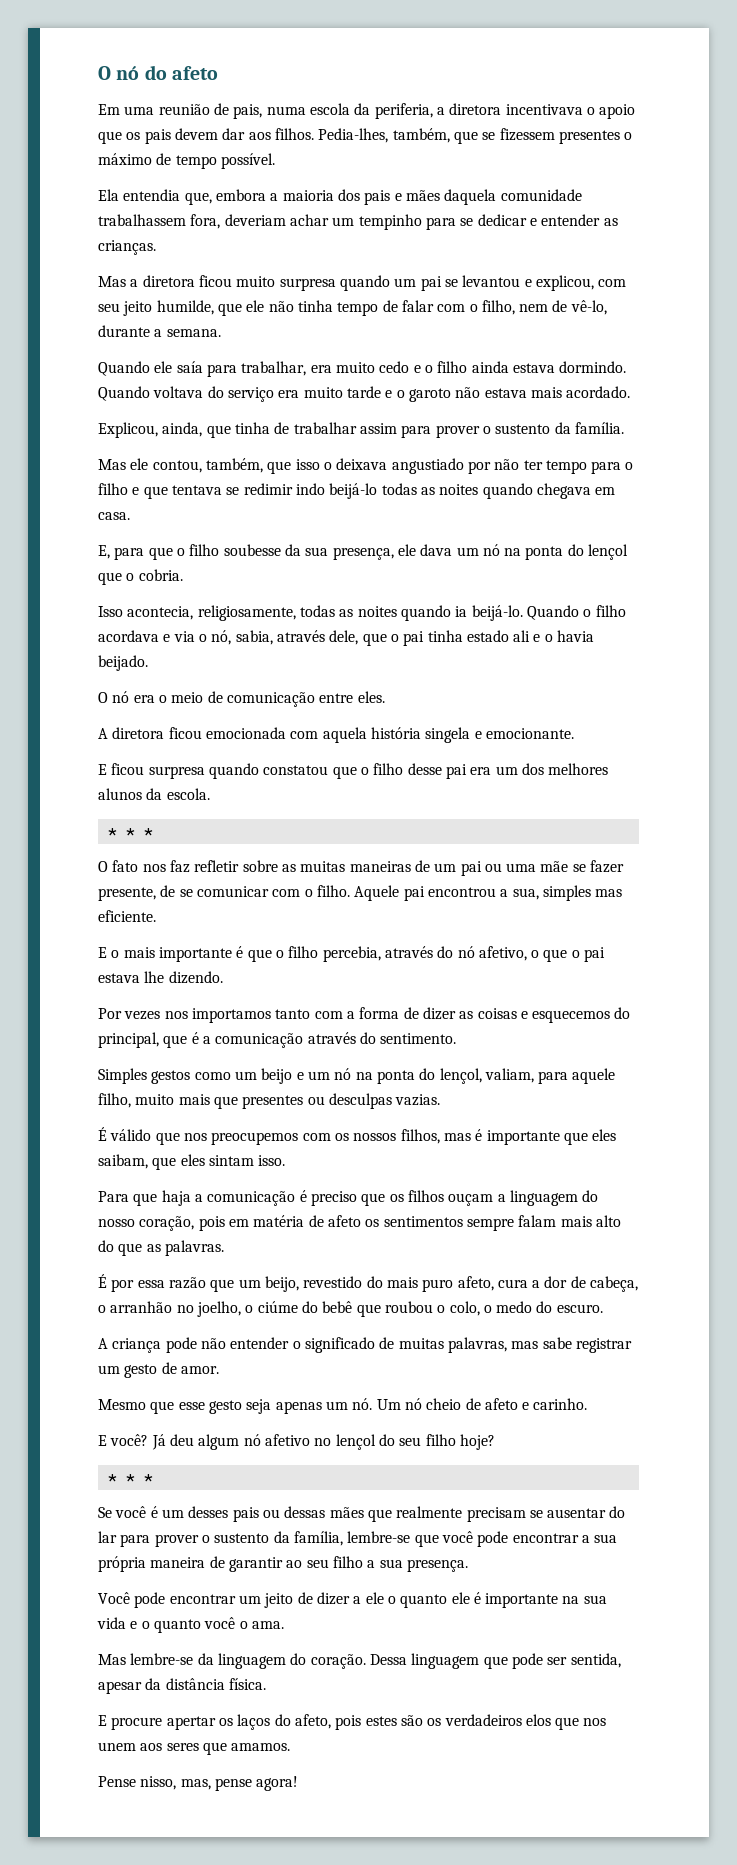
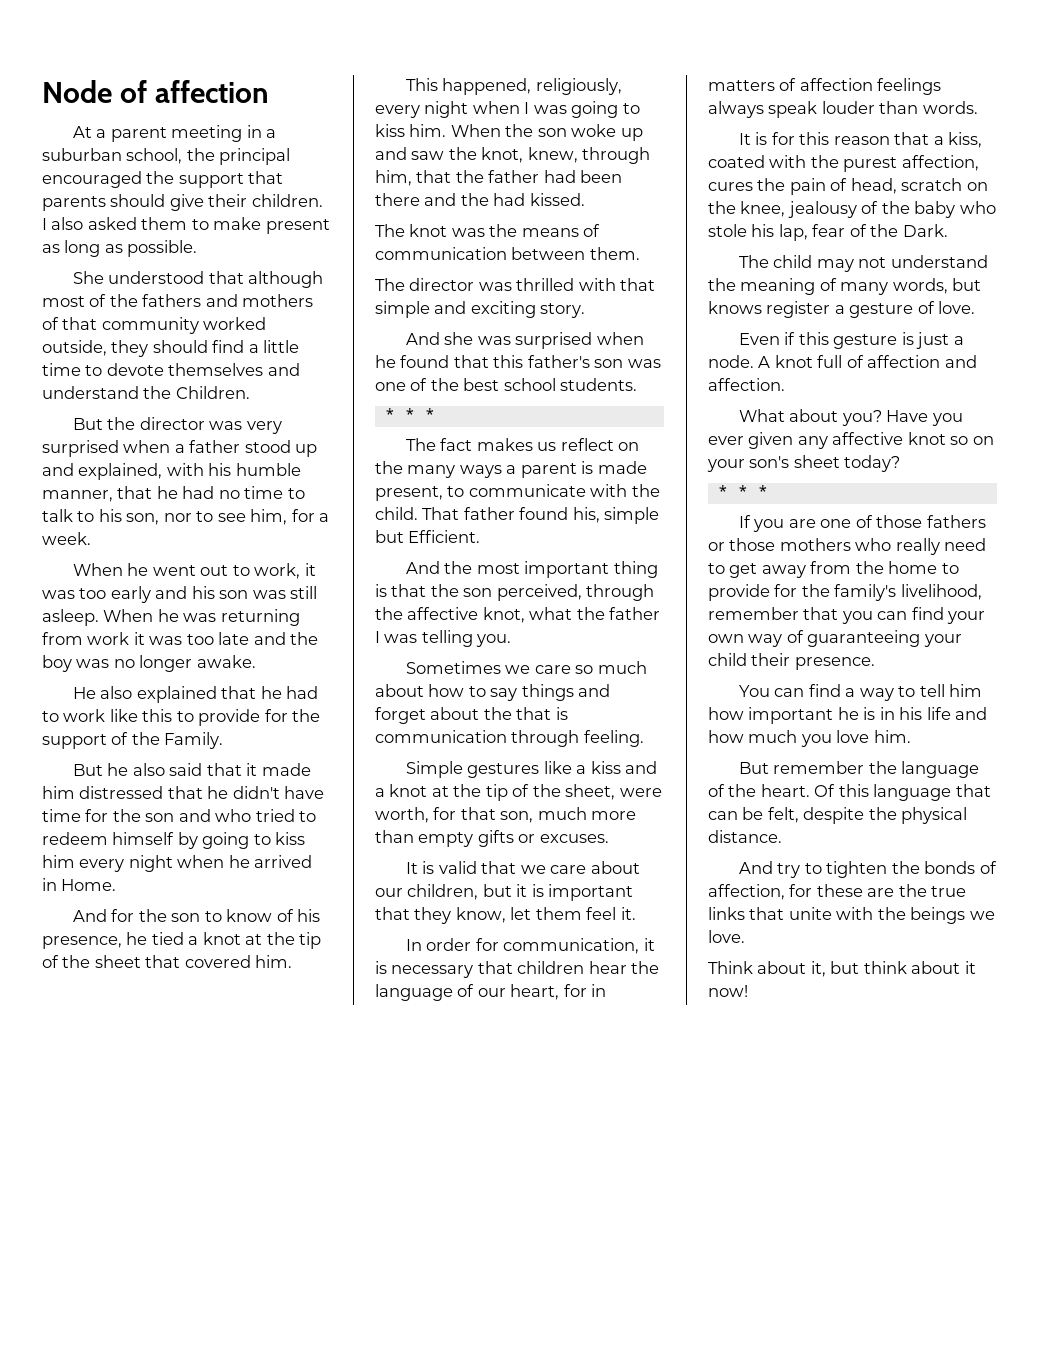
[98,65,218,80] [98,103,636,119] [98,128,633,144] [98,153,275,169] [98,189,582,205] [98,214,618,230] [98,240,156,255] [98,275,627,291] [98,300,607,316] [98,325,221,337] [98,361,627,377] [98,386,631,402] [98,422,624,438] [98,458,634,474] [98,483,616,499] [98,512,130,520] [98,544,629,560] [98,569,183,585] [98,605,626,621] [98,630,595,646] [98,655,148,671] [98,691,385,707] [98,727,574,743] [98,763,609,779] [98,788,210,800] [107,828,153,836] [98,860,625,876] [98,885,623,901] [98,910,156,922] [98,946,606,962] [98,971,223,984] [98,1007,631,1023] [98,1032,457,1048] [98,1068,616,1084] [98,1093,441,1109] [98,1127,617,1145] [98,1154,286,1170] [98,1190,599,1206] [98,1215,621,1231] [98,1240,224,1256] [98,1274,639,1292] [98,1301,603,1317] [98,1337,632,1353] [98,1362,219,1378] [98,1398,588,1414] [98,1434,495,1450] [107,1474,153,1482] [98,1506,626,1522] [98,1531,618,1547] [98,1556,468,1572] [98,1592,607,1608] [97,1617,284,1633] [98,1653,621,1669] [98,1678,266,1694] [98,1714,607,1730] [98,1742,291,1755] [98,1776,299,1791] O nó do afeto // Em uma reunião de pais, numa escola da periferia, a diretora incentivava o apoio que os pais devem dar aos filhos. Pedia-lhes, também, que se fizessem presentes o máximo de tempo possível. // Ela entendia que, embora a maioria dos pais e mães daquela comunidade trabalhassem fora, deveriam achar um tempinho para se dedicar e entender as crianças. // Mas a diretora ficou muito surpresa quando um pai se levantou e explicou, com seu jeito humilde, que ele não tinha tempo de falar com o filho, nem de vê-lo, durante a semana. // Quando ele saía para trabalhar, era muito cedo e o filho ainda estava dormindo. Quando voltava do serviço era muito tarde e o garoto não estava mais acordado. // Explicou, ainda, que tinha de trabalhar assim para prover o sustento da família. // Mas ele contou, também, que isso o deixava angustiado por não ter tempo para o filho e que tentava se redimir indo beijá-lo todas as noites quando chegava em casa. // E, para que o filho soubesse da sua presença, ele dava um nó na ponta do lençol que o cobria. // Isso acontecia, religiosamente, todas as noites quando ia beijá-lo. Quando o filho acordava e via o nó, sabia, através dele, que o pai tinha estado ali e o havia beijado. // O nó era o meio de comunicação entre eles. // A diretora ficou emocionada com aquela história singela e emocionante. // E ficou surpresa quando constatou que o filho desse pai era um dos melhores alunos da escola. // * * * // O fato nos faz refletir sobre as muitas maneiras de um pai ou uma mãe se fazer presente, de se comunicar com o filho. Aquele pai encontrou a sua, simples mas eficiente. // E o mais importante é que o filho percebia, através do nó afetivo, o que o pai estava lhe dizendo. // Por vezes nos importamos tanto com a forma de dizer as coisas e esquecemos do principal, que é a comunicação através do sentimento. // Simples gestos como um beijo e um nó na ponta do lençol, valiam, para aquele filho, muito mais que presentes ou desculpas vazias. // É válido que nos preocupemos com os nossos filhos, mas é importante que eles saibam, que eles sintam isso. // Para que haja a comunicação é preciso que os filhos ouçam a linguagem do nosso coração, pois em matéria de afeto os sentimentos sempre falam mais alto do que as palavras. // É por essa razão que um beijo, revestido do mais puro afeto, cura a dor de cabeça, o arranhão no joelho, o ciúme do bebê que roubou o colo, o medo do escuro. // A criança pode não entender o significado de muitas palavras, mas sabe registrar um gesto de amor. // Mesmo que esse gesto seja apenas um nó. Um nó cheio de afeto e carinho. // E você? Já deu algum nó afetivo no lençol do seu filho hoje? // * * * // Se você é um desses pais ou dessas mães que realmente precisam se ausentar do lar para prover o sustento da família, lembre-se que você pode encontrar a sua própria maneira de garantir ao seu filho a sua presença. // Você pode encontrar um jeito de dizer a ele o quanto ele é importante na sua vida e o quanto você o ama. // Mas lembre-se da linguagem do coração. Dessa linguagem que pode ser sentida, apesar da distância física. // E procure apertar os laços do afeto, pois estes são os verdadeiros elos que nos unem aos seres que amamos. // Pense nisso, mas, pense agora! -> [42,80,270,103] [72,125,277,142] [42,148,291,165] [42,171,284,188] [42,194,323,211] [42,217,330,234] [42,240,198,257] [72,271,324,288] [42,294,314,307] [42,317,267,334] [42,340,300,357] [42,363,300,376] [42,386,250,399] [72,417,282,434] [42,440,318,457] [42,463,301,480] [42,486,305,502] [42,509,330,525] [42,532,91,545] [72,563,316,579] [42,586,318,603] [42,609,300,626] [42,632,319,645] [42,655,256,672] [72,686,319,703] [42,709,321,726] [42,732,224,749] [72,763,311,776] [42,786,325,799] [42,809,317,822] [42,832,306,849] [42,855,313,872] [42,878,117,891] [72,909,321,922] [42,932,322,949] [42,955,293,968] [405,78,622,95] [375,101,640,118] [375,124,643,141] [375,147,651,164] [375,170,623,186] [375,193,585,206] [375,224,601,237] [375,247,640,260] [375,278,656,291] [375,301,586,318] [405,332,644,349] [375,355,661,368] [375,378,638,391] [384,408,435,421] [405,438,640,451] [375,461,647,478] [375,484,660,501] [375,507,660,524] [375,530,481,543] [405,561,658,578] [375,584,655,601] [375,607,661,623] [375,630,512,647] [405,661,647,674] [375,684,611,701] [375,707,568,724] [375,730,644,747] [405,761,658,778] [375,784,662,801] [375,807,637,823] [375,830,609,847] [405,861,640,874] [375,884,634,901] [375,907,636,924] [405,938,655,954] [375,961,660,978] [375,984,607,1001] [708,78,942,95] [708,101,978,118] [738,132,983,148] [708,155,979,172] [708,178,988,195] [708,201,996,218] [708,224,948,241] [738,255,988,272] [708,278,982,295] [708,301,976,318] [738,332,964,349] [708,355,977,368] [708,378,785,391] [738,409,963,426] [708,432,994,449] [707,455,901,472] [717,485,768,498] [738,515,986,532] [708,538,987,555] [708,561,959,578] [708,584,982,601] [708,607,986,624] [708,630,962,647] [708,653,875,670] [738,684,983,701] [708,707,988,724] [708,730,911,747] [738,761,980,778] [708,784,991,801] [708,807,968,824] [708,830,782,843] [738,861,997,878] [708,884,967,900] [708,907,995,924] [708,930,745,943] [708,961,976,977] [708,985,748,997] Node of affection // At a parent meeting in a suburban school, the principal encouraged the support that parents should give their children. I also asked them to make present as long as possible. // She understood that although most of the fathers and mothers of that community worked outside, they should find a little time to devote themselves and understand the Children. // But the director was very surprised when a father stood up and explained, with his humble manner, that he had no time to talk to his son, nor to see him, for a week. // When he went out to work, it was too early and his son was still asleep. When he was returning from work it was too late and the boy was no longer awake. // He also explained that he had to work like this to provide for the support of the Family. // But he also said that it made him distressed that he didn't have time for the son and who tried to redeem himself by going to kiss him every night when he arrived in Home. // And for the son to know of his presence, he tied a knot at the tip of the sheet that covered him. // This happened, religiously, every night when I was going to kiss him. When the son woke up and saw the knot, knew, through him, that the father had been there and the had kissed. // The knot was the means of communication between them. // The director was thrilled with that simple and exciting story. // And she was surprised when he found that this father's son was one of the best school students. // * * * // The fact makes us reflect on the many ways a parent is made present, to communicate with the child. That father found his, simple but Efficient. // And the most important thing is that the son perceived, through the affective knot, what the father I was telling you. // Sometimes we care so much about how to say things and forget about the that is communication through feeling. // Simple gestures like a kiss and a knot at the tip of the sheet, were worth, for that son, much more than empty gifts or excuses. // It is valid that we care about our children, but it is important that they know, let them feel it. // In order for communication, it is necessary that children hear the language of our heart, for in matters of affection feelings always speak louder than words. // It is for this reason that a kiss, coated with the purest affection, cures the pain of head, scratch on the knee, jealousy of the baby who stole his lap, fear of the Dark. // The child may not understand the meaning of many words, but knows register a gesture of love. // Even if this gesture is just a node. A knot full of affection and affection. // What about you? Have you ever given any affective knot so on your son's sheet today? // * * * // If you are one of those fathers or those mothers who really need to get away from the home to provide for the family's livelihood, remember that you can find your own way of guaranteeing your child their presence. // You can find a way to tell him how important he is in his life and how much you love him. // But remember the language of the heart. Of this language that can be felt, despite the physical distance. // And try to tighten the bonds of affection, for these are the true links that unite with the beings we love. // Think about it, but think about it now!

